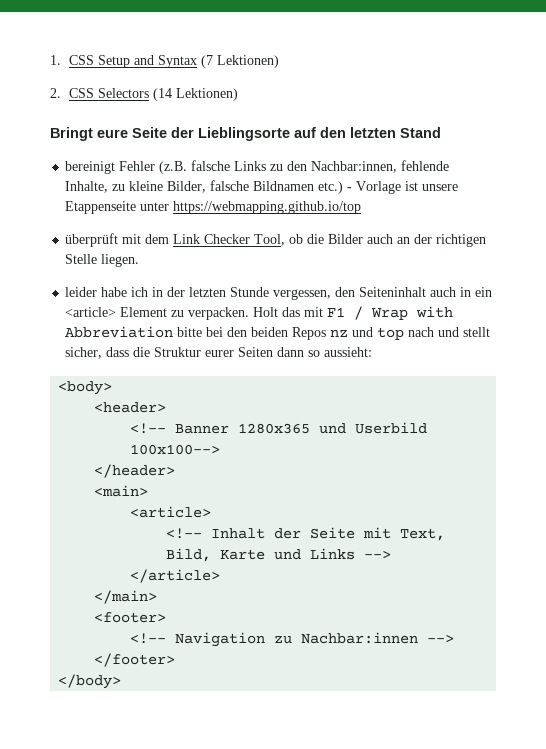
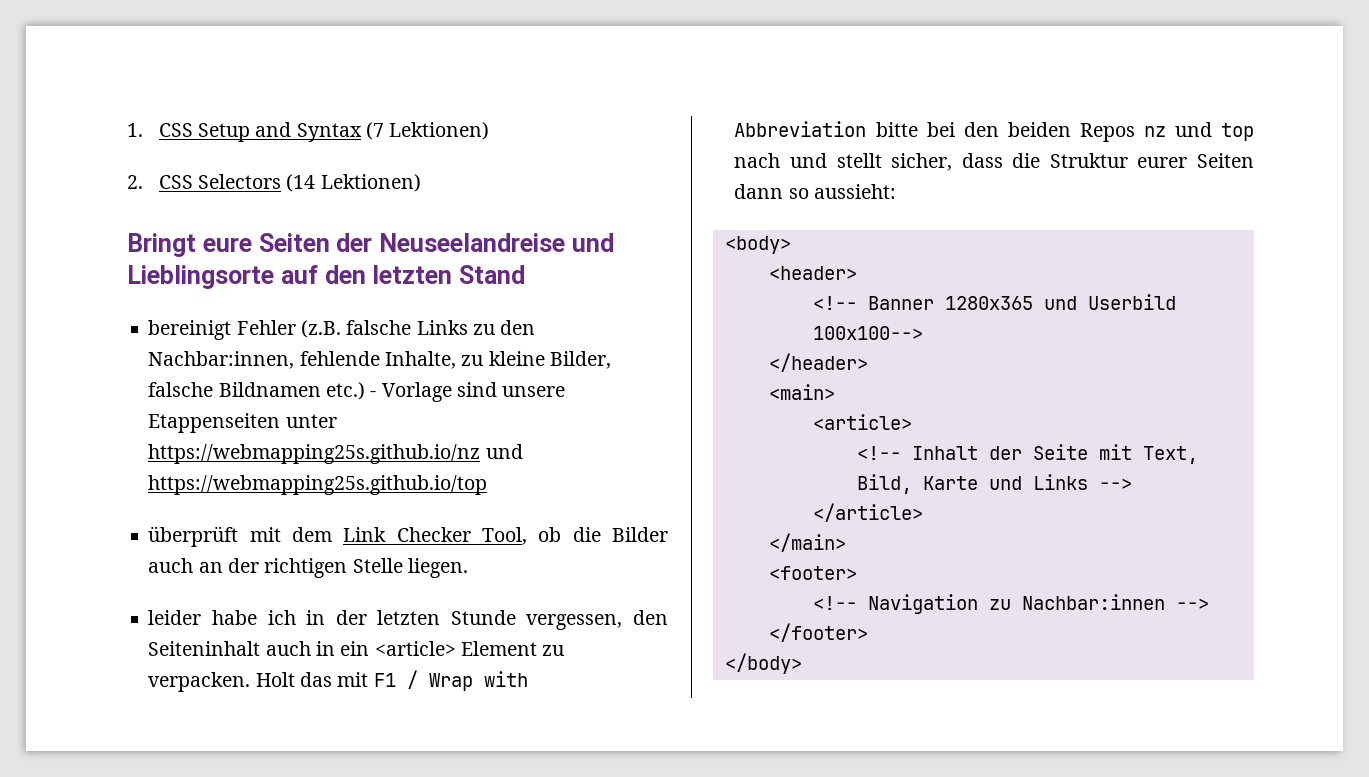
[132,127,194,138] Seite der -> [258,233,614,252] Seiten der Neuseelandreise und
[405,181,459,191] [65,201,362,214] ist unsere Etappenseite unter https://webmapping.github.io/top -> [456,382,566,397] [148,413,337,433] [148,444,523,464] [148,475,488,495] sind unsere Etappenseiten unter https://webmapping25s.github.io/nz und https://webmapping25s.github.io/top

